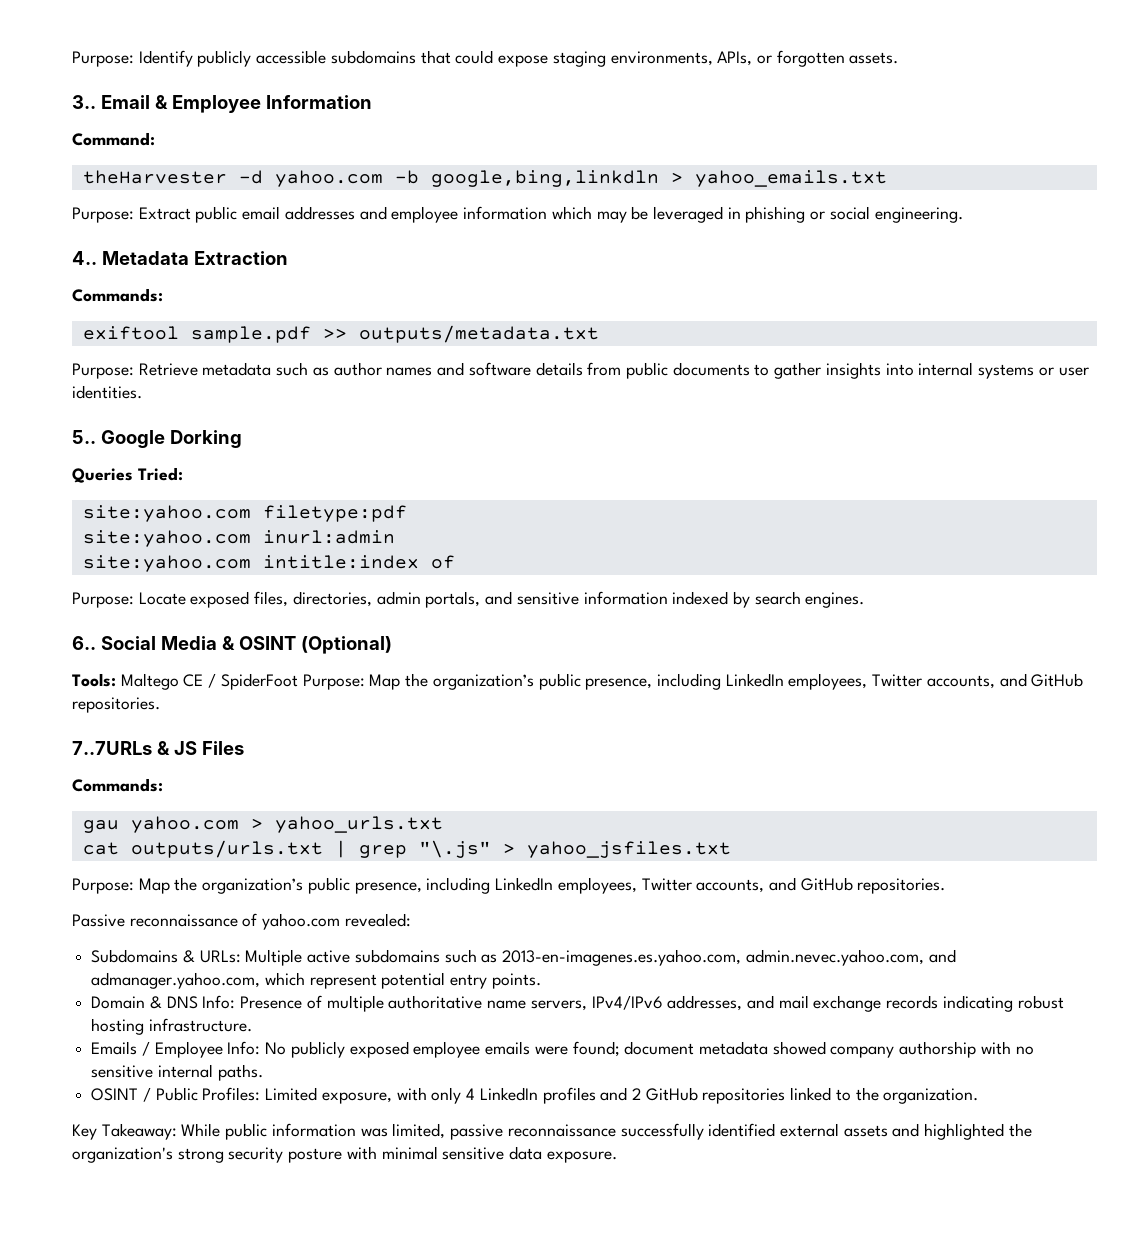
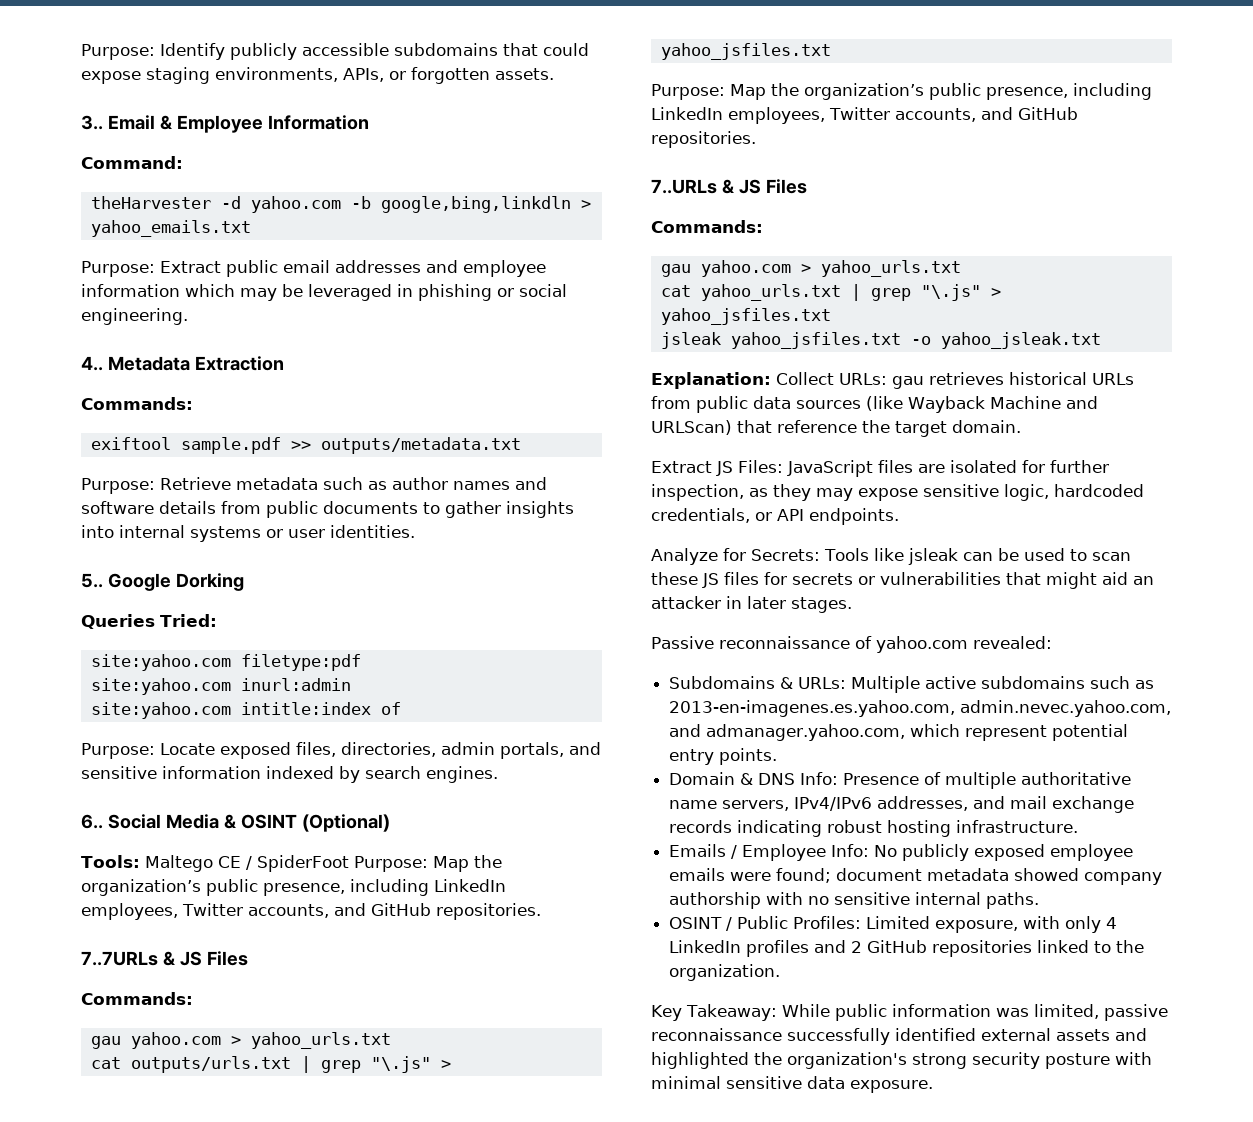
(946, 886) none -> [651,179,807,194] [651,220,763,233] [660,260,961,277] [660,284,1001,301] [660,308,831,325] [660,332,1101,349] [651,372,1134,389] [651,396,1098,413] [651,420,1021,437] [651,460,1109,477] [651,484,1144,501] [651,508,899,525] [651,548,1131,565] [651,572,1154,589] [651,596,852,613] // 7..URLs & JS Files // Commands: // gau yahoo.com > yahoo_urls.txt // cat yahoo_urls.txt | grep "\.js" > yahoo_jsfiles.txt // jsleak yahoo_jsfiles.txt -o yahoo_jsleak.txt // Explanation: Collect URLs: gau retrieves historical URLs from public data sources (like Wayback Machine and URLScan) that reference the target domain. // Extract JS Files: JavaScript files are isolated for further inspection, as they may expose sensitive logic, hardcoded credentials, or API endpoints. // Analyze for Secrets: Tools like jsleak can be used to scan these JS files for secrets or vulnerabilities that might aid an attacker in later stages.

